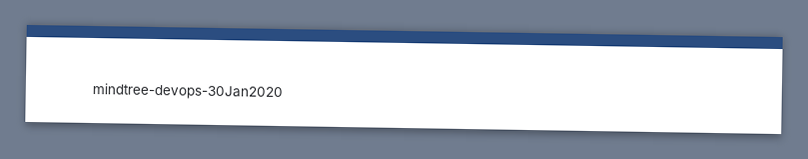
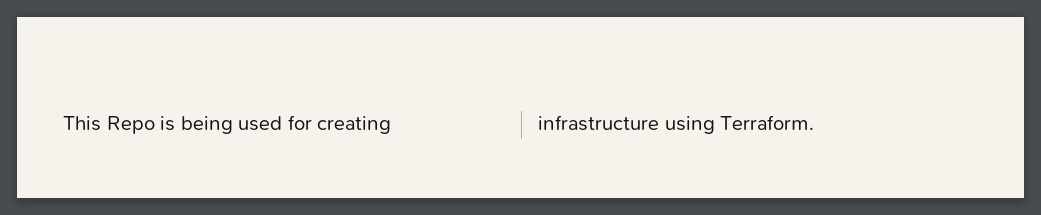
[92,83,283,101] mindtree-devops-30Jan2020 -> [63,115,815,134] This Repo is being used for creating infrastructure using Terraform.

